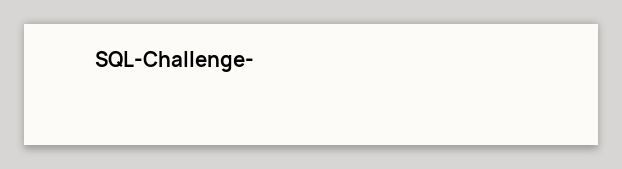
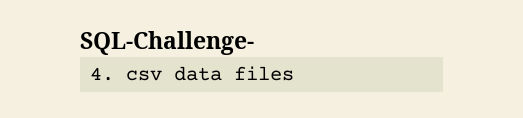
(254, 61) none -> [89,66,294,81] // 4. csv data files

